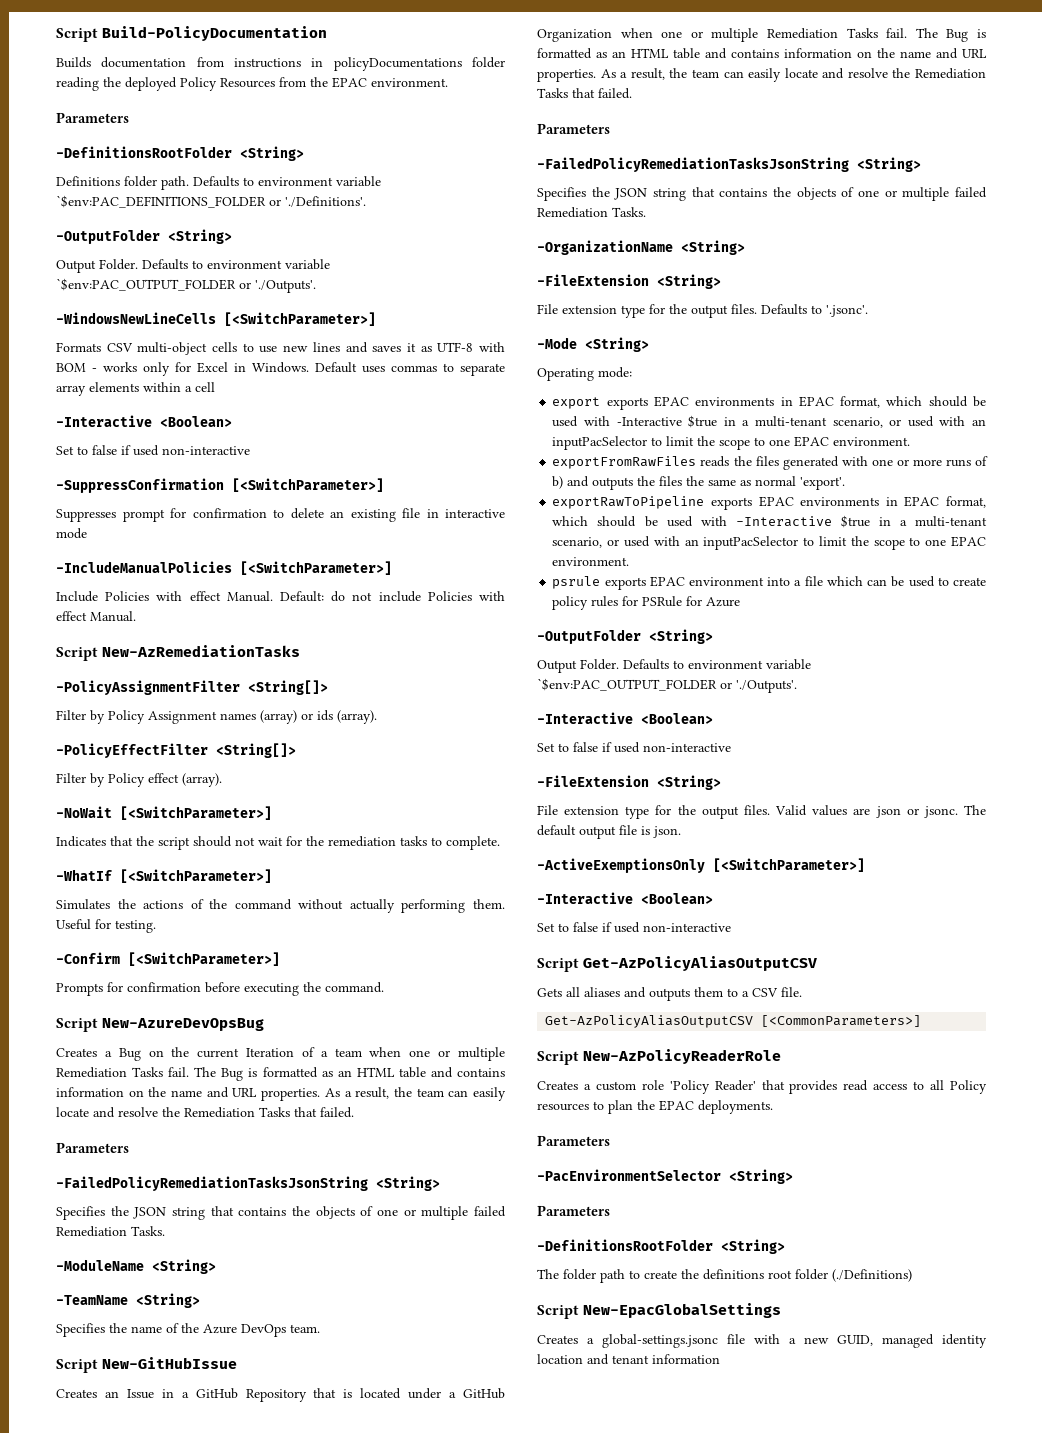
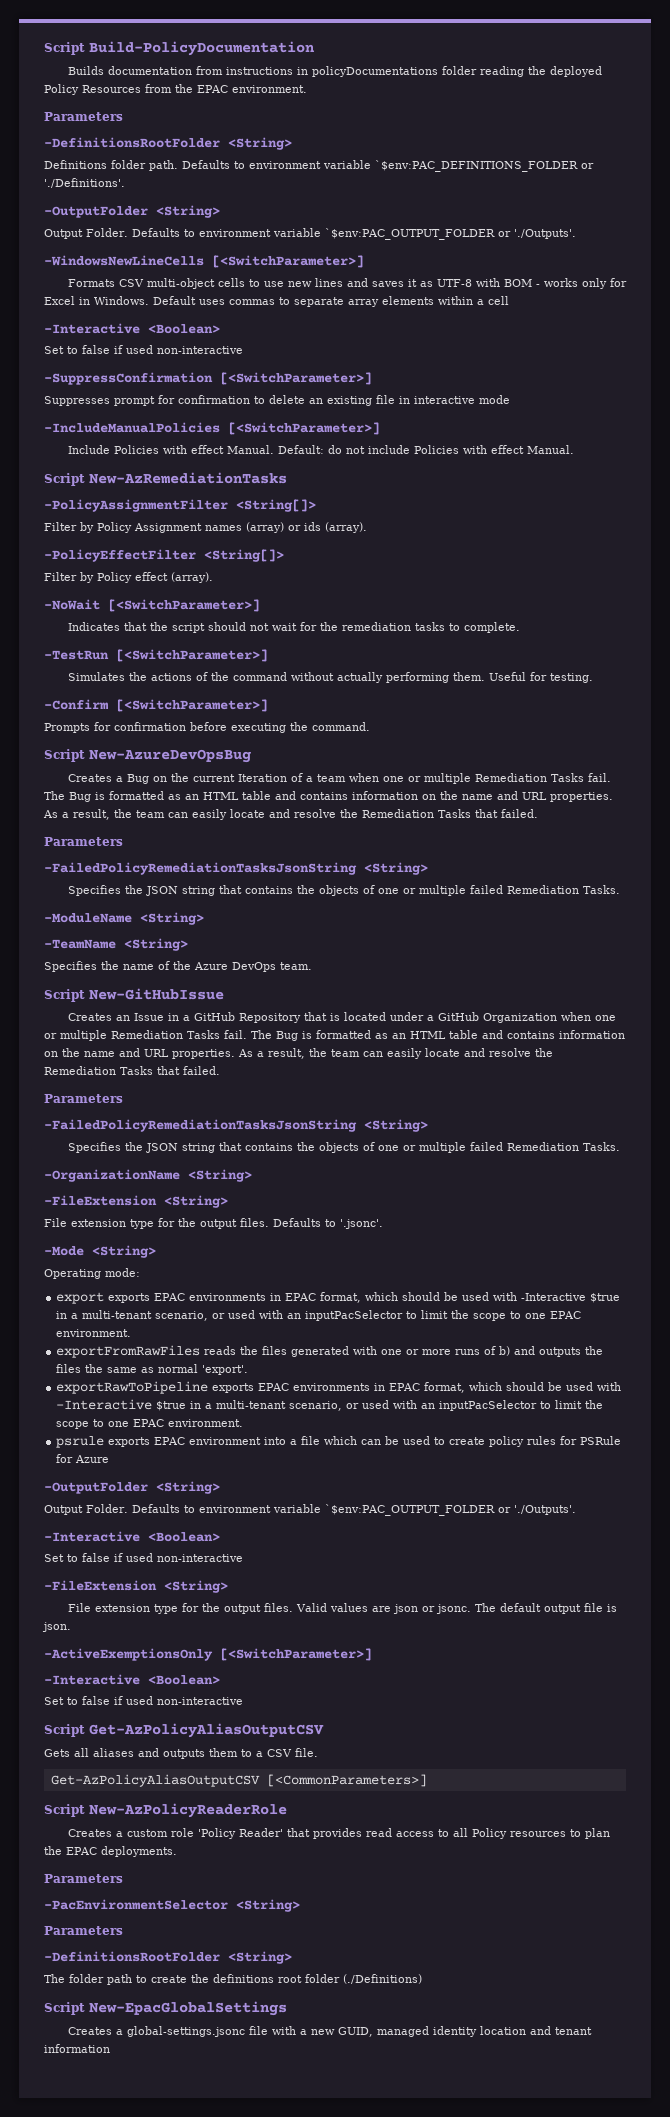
[56,869,112,881] -WhatIf -> [44,650,109,660] -TestRun

